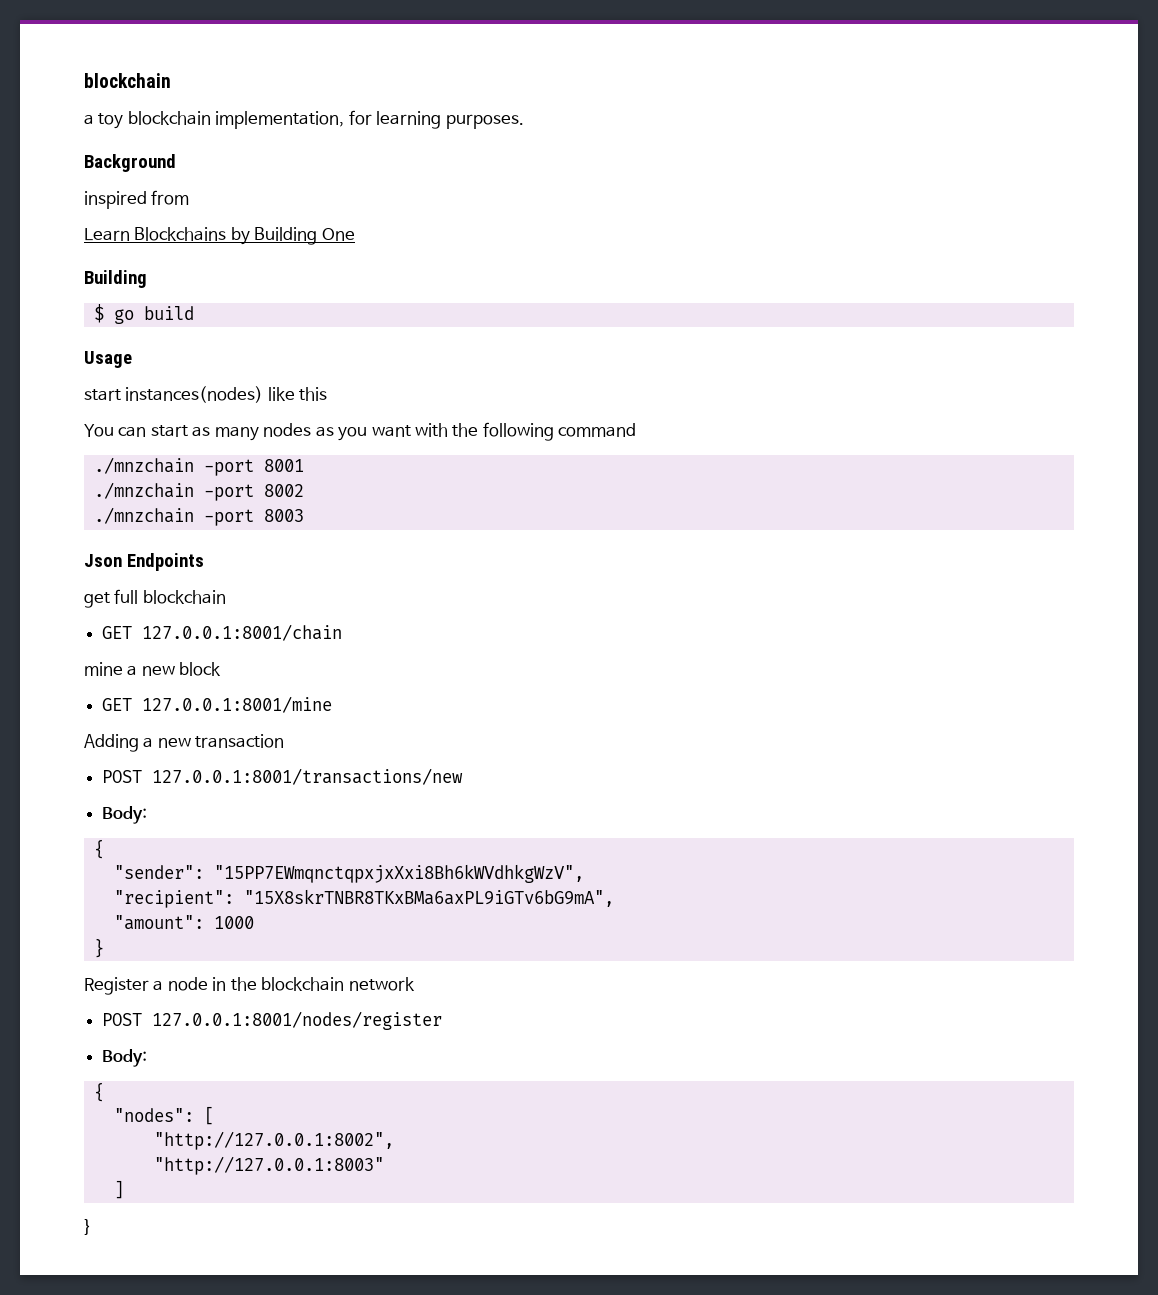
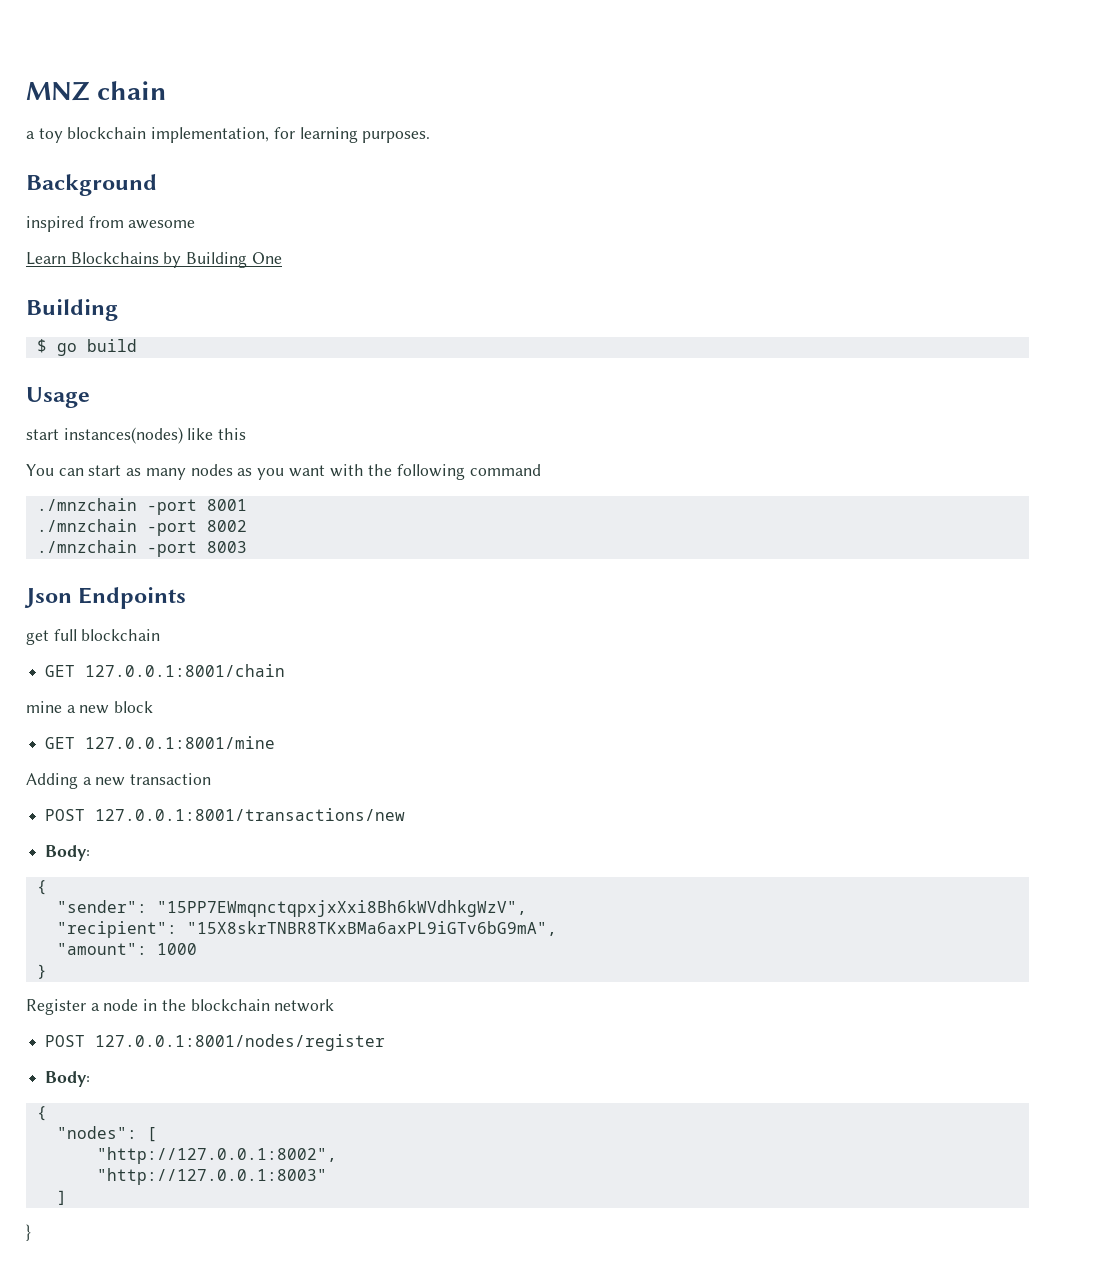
[84,73,171,88] blockchain -> [26,81,168,101] MNZ chain
(190, 197) none -> [128,220,196,229] awesome

